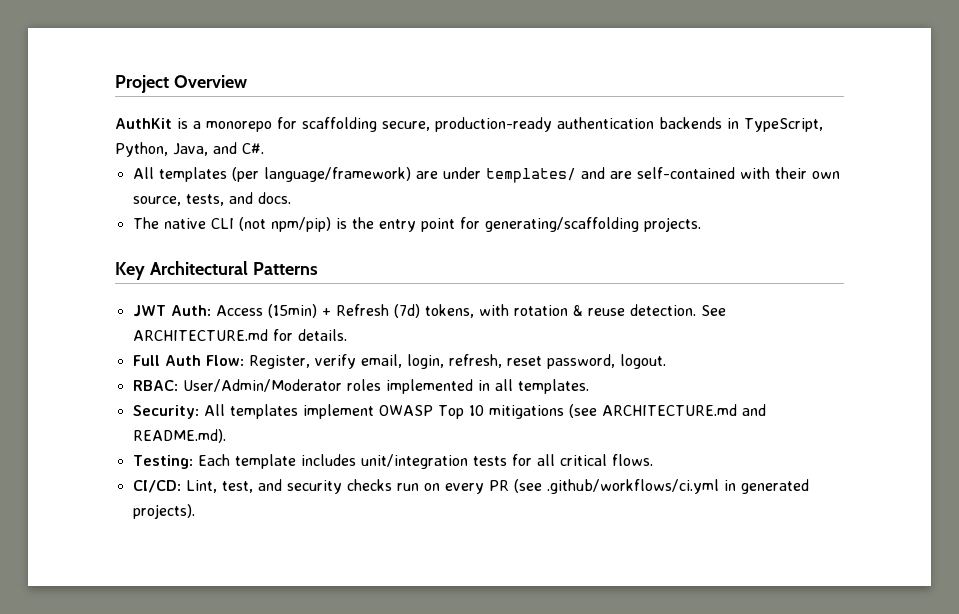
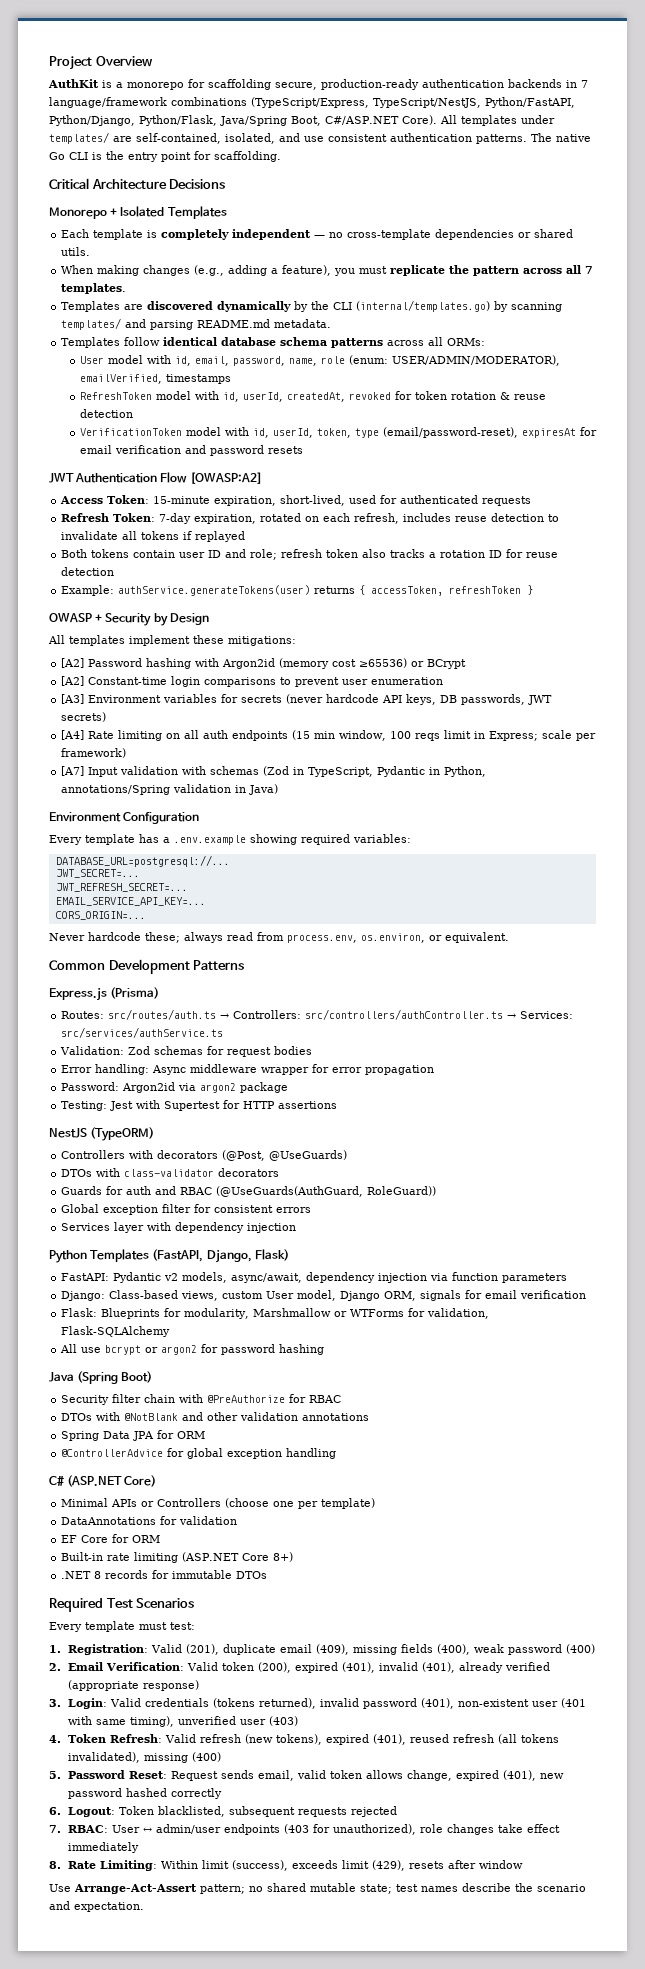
[744,118,823,132] [115,142,264,157] [132,167,840,183] [132,192,291,206] [132,217,331,232] TypeScript, Python, Java, and C#. // All templates (per language/framework) are under templates/ and are self-contained with their own source, tests, and docs. // The native CLI (not npm/pip) -> [581,80,588,88] [49,97,575,108] [49,115,555,126] [49,132,591,144] [49,152,88,160] 7 language/framework combinations (TypeScript/Express, TypeScript/NestJS, Python/FastAPI, Python/Django, Python/Flask, Java/Spring Boot, C#/ASP.NET Core). All templates under templates/ are self-contained, isolated, and use consistent authentication patterns. The native Go CLI
[484,217,701,232] [115,261,318,280] [132,304,726,318] [132,329,347,341] [132,354,666,369] [132,379,589,394] [132,404,766,419] [132,429,226,443] [132,454,653,469] [132,479,809,494] [132,504,195,519] generating/scaffolding projects. // Key Architectural Patterns // JWT Auth: Access (15min) + Refresh (7d) tokens, with rotation & reuse detection. See ARCHITECTURE.md for details. // Full Auth Flow: Register, verify email, login, refresh, reset password, logout. // RBAC: User/Admin/Moderator roles implemented in all templates. // Security: All templates implement OWASP Top 10 mitigations (see ARCHITECTURE.md and README.md). // Testing: Each template includes unit/integration tests for all critical flows. // CI/CD: Lint, test, and security checks run on every PR (see .github/workflows/ci.yml in generated projects). -> [214,151,281,162] [49,178,226,189] [49,206,227,219] [61,229,574,240] [61,247,91,256] [61,265,594,276] [61,283,127,294] [61,300,563,312] [61,318,332,330] [61,337,486,348] [79,355,560,366] [79,374,231,384] [79,391,546,402] [79,409,133,418] [79,427,597,438] [79,445,303,456] [49,472,262,484] [60,495,532,506] [61,513,560,524] [61,531,246,542] [61,549,559,560] [61,567,115,576] [61,585,534,596] [49,613,209,626] [48,635,296,646] [61,658,467,669] [61,676,444,687] [61,694,553,705] [61,712,107,722] [61,730,597,741] [61,748,127,758] [61,766,487,777] [61,784,279,795] [49,812,200,824] [49,834,411,845] [55,855,230,867] [55,869,140,878] [55,883,188,892] [55,897,206,906] [55,911,146,920] [49,932,509,943] [49,959,245,974] [49,987,160,1001] [61,1009,574,1020] [61,1027,224,1038] [60,1046,313,1057] [61,1064,435,1075] [61,1082,289,1093] [61,1100,338,1111] [49,1127,155,1141] [61,1150,348,1161] [61,1168,280,1177] [61,1186,437,1197] [61,1204,312,1215] [61,1222,297,1233] [49,1249,289,1263] [61,1272,568,1283] [61,1290,587,1301] [61,1308,490,1319] [61,1326,171,1337] [60,1344,325,1355] [49,1371,153,1384] [61,1394,342,1405] [61,1412,370,1421] [61,1430,206,1441] [61,1448,337,1459] [49,1475,157,1487] [61,1498,376,1509] [61,1516,238,1525] [61,1534,161,1543] [61,1552,294,1563] [61,1570,268,1579] [49,1598,195,1612] [49,1621,195,1632] [49,1644,595,1655] [49,1662,550,1673] [67,1680,199,1691] [49,1698,586,1709] [67,1716,298,1727] [49,1734,559,1745] [67,1752,221,1763] [49,1770,564,1781] [67,1788,222,1799] [49,1806,397,1817] [49,1824,560,1835] [67,1842,139,1853] [49,1860,523,1871] [49,1883,586,1894] [49,1901,144,1912] scaffolding. // Critical Architecture Decisions // Monorepo + Isolated Templates // Each template is completely independent — no cross-template dependencies or shared utils. // When making changes (e.g., adding a feature), you must replicate the pattern across all 7 templates. // Templates are discovered dynamically by the CLI (internal/templates.go) by scanning templates/ and parsing README.md metadata. // Templates follow identical database schema patterns across all ORMs: // User model with id, email, password, name, role (enum: USER/ADMIN/MODERATOR), emailVerified, timestamps // RefreshToken model with id, userId, createdAt, revoked for token rotation & reuse detection // VerificationToken model with id, userId, token, type (email/password-reset), expiresAt for email verification and password resets // JWT Authentication Flow [OWASP:A2] // Access Token: 15-minute expiration, short-lived, used for authenticated requests // Refresh Token: 7-day expiration, rotated on each refresh, includes reuse detection to invalidate all tokens if replayed // Both tokens contain user ID and role; refresh token also tracks a rotation ID for reuse detection // Example: authService.generateTokens(user) returns { accessToken, refreshToken } // OWASP + Security by Design // All templates implement these mitigations: // [A2] Password hashing with Argon2id (memory cost ≥65536) or BCrypt // [A2] Constant-time login comparisons to prevent user enumeration // [A3] Environment variables for secrets (never hardcode API keys, DB passwords, JWT secrets) // [A4] Rate limiting on all auth endpoints (15 min window, 100 reqs limit in Express; scale per framework) // [A7] Input validation with schemas (Zod in TypeScript, Pydantic in Python, annotations/Spring validation in Java) // Environment Configuration // Every template has a .env.example showing required variables: // DATABASE_URL=postgresql://... // JWT_SECRET=... // JWT_REFRESH_SECRET=... // EMAIL_SERVICE_API_KEY=... // CORS_ORIGIN=... // Never hardcode these; always read from process.env, os.environ, or equivalent. // Common Development Patterns // Express.js (Prisma) // Routes: src/routes/auth.ts → Controllers: src/controllers/authController.ts → Services: src/services/authService.ts // Validation: Zod schemas for request bodies // Error handling: Async middleware wrapper for error propagation // Password: Argon2id via argon2 package // Testing: Jest with Supertest for HTTP assertions // NestJS (TypeORM) // Controllers with decorators (@Post, @UseGuards) // DTOs with class-validator decorators // Guards for auth and RBAC (@UseGuards(AuthGuard, RoleGuard)) // Global exception filter for consistent errors // Services layer with dependency injection // Python Templates (FastAPI, Django, Flask) // FastAPI: Pydantic v2 models, async/await, dependency injection via function parameters // Django: Class-based views, custom User model, Django ORM, signals for email verification // Flask: Blueprints for modularity, Marshmallow or WTForms for validation, Flask-SQLAlchemy // All use bcrypt or argon2 for password hashing // Java (Spring Boot) // Security filter chain with @PreAuthorize for RBAC // DTOs with @NotBlank and other validation annotations // Spring Data JPA for ORM // @ControllerAdvice for global exception handling // C# (ASP.NET Core) // Minimal APIs or Controllers (choose one per template) // DataAnnotations for validation // EF Core for ORM // Built-in rate limiting (ASP.NET Core 8+) // .NET 8 records for immutable DTOs // Required Test Scenarios // Every template must test: // 1. Registration: Valid (201), duplicate email (409), missing fields (400), weak password (400) // 2. Email Verification: Valid token (200), expired (401), invalid (401), already verified (appropriate response) // 3. Login: Valid credentials (tokens returned), invalid password (401), non-existent user (401 with same timing), unverified user (403) // 4. Token Refresh: Valid refresh (new tokens), expired (401), reused refresh (all tokens invalidated), missing (400) // 5. Password Reset: Request sends email, valid token allows change, expired (401), new password hashed correctly // 6. Logout: Token blacklisted, subsequent requests rejected // 7. RBAC: User ↔ admin/user endpoints (403 for unauthorized), role changes take effect immediately // 8. Rate Limiting: Within limit (success), exceeds limit (429), resets after window // Use Arrange-Act-Assert pattern; no shared mutable state; test names describe the scenario and expectation.

